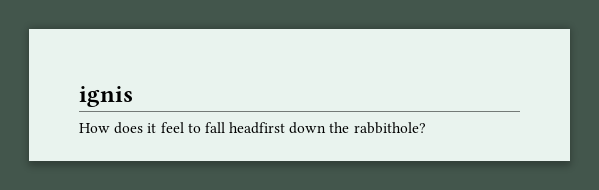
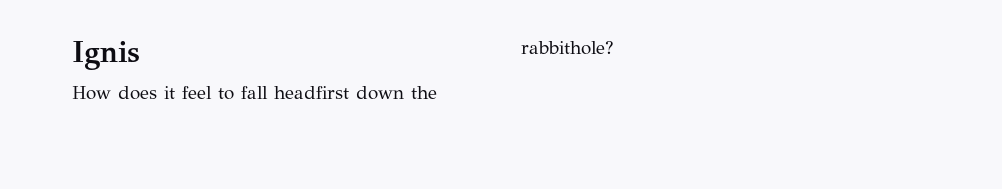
[79,86,133,107] ignis -> [72,41,140,70] Ignis

